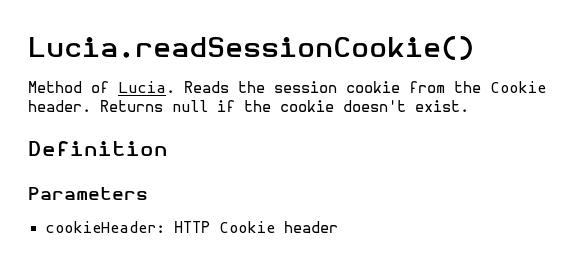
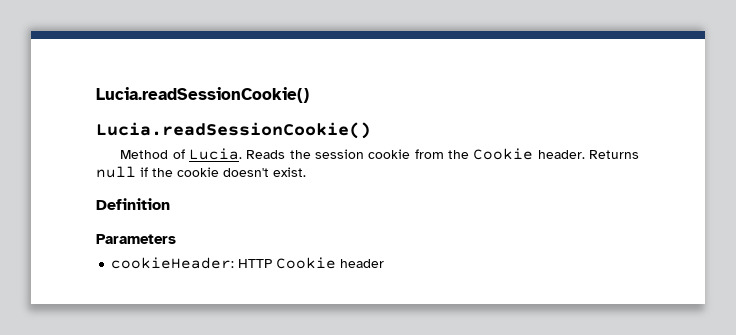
[28,36,475,60] Lucia.readSessionCookie() -> [96,87,309,103] [96,122,371,139] Lucia.readSessionCookie() // Lucia.readSessionCookie()

